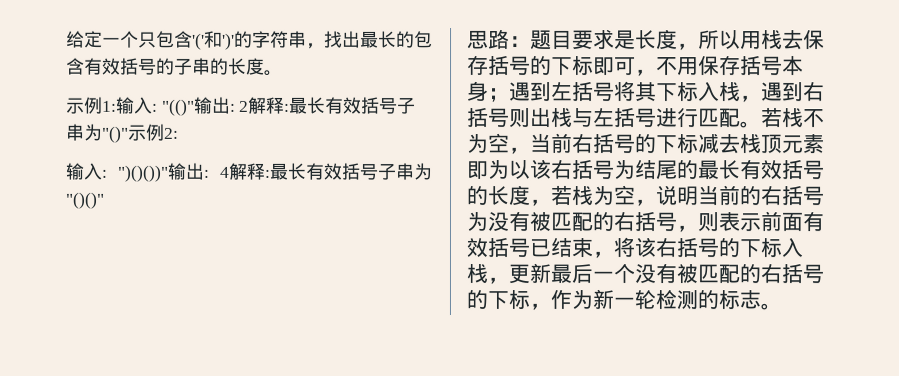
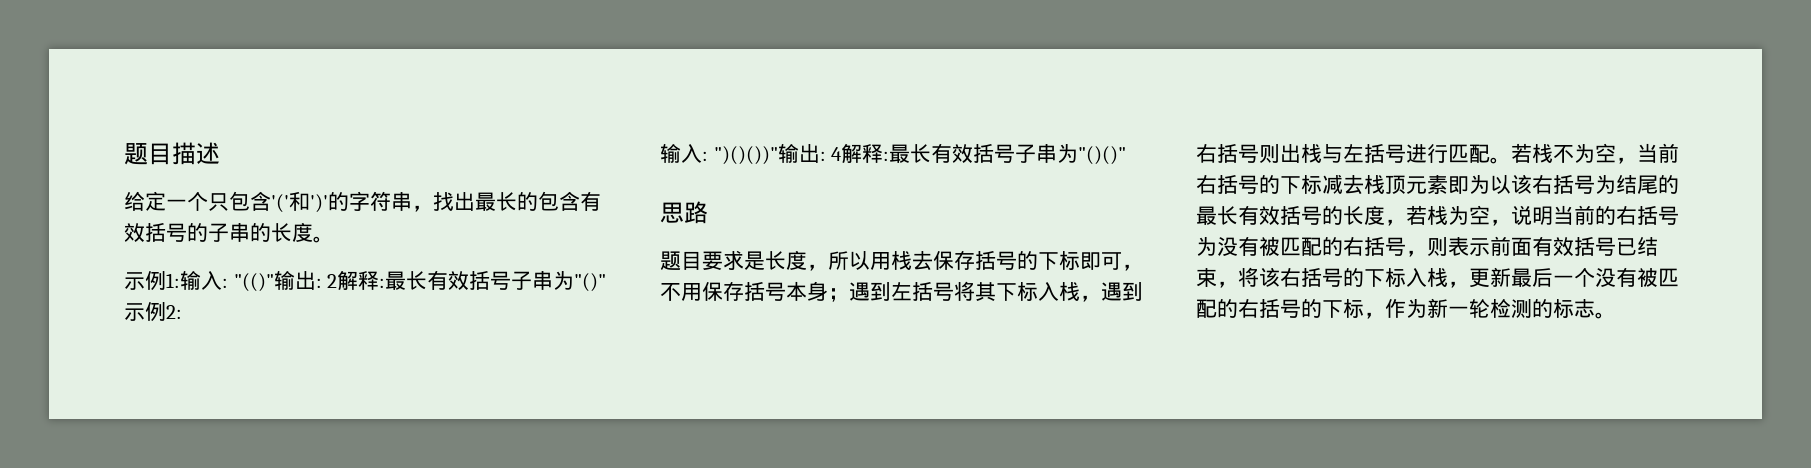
(66, 39) none -> [124,142,220,165] 题目描述 //
[509,36,531,48] ： -> (708, 212) //

